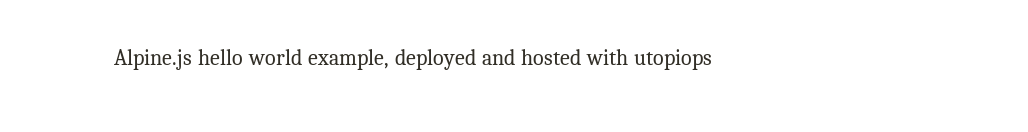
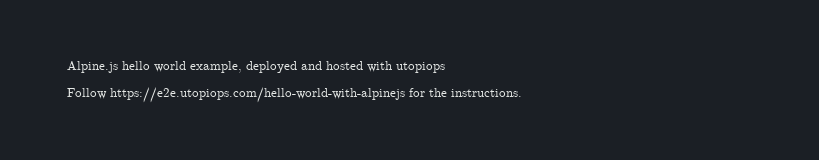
(712, 59) none -> [67,87,522,103] // Follow https://e2e.utopiops.com/hello-world-with-alpinejs for the instructions.

